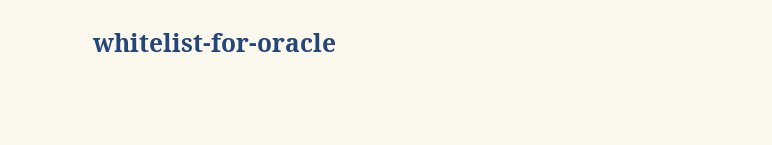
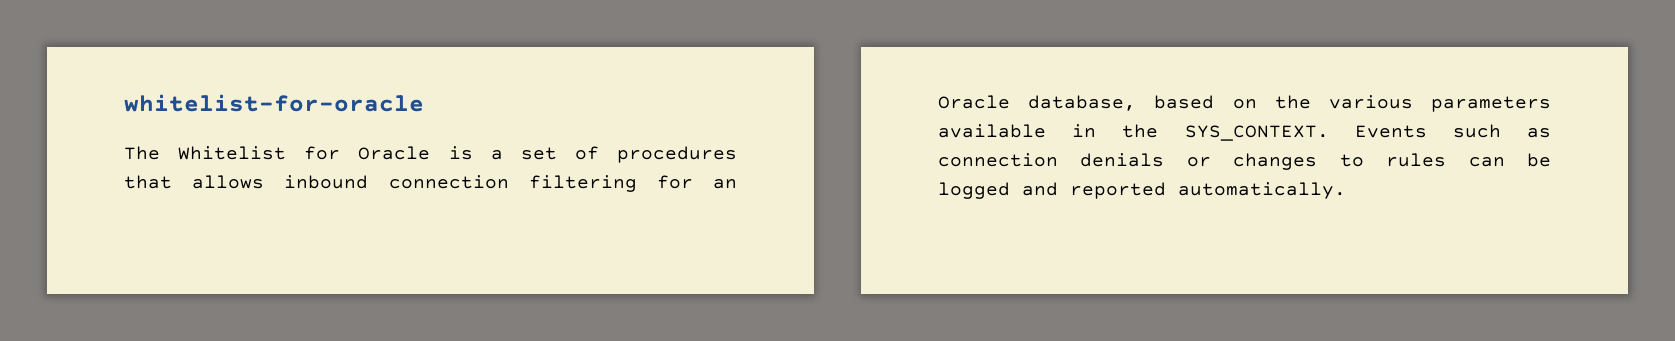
(336, 42) none -> [124,146,737,163] [124,175,737,192] [938,95,1551,112] [938,124,1551,141] [938,153,1551,170] [938,182,1346,199] // The Whitelist for Oracle is a set of procedures that allows inbound connection filtering for an Oracle database, based on the various parameters available in the SYS_CONTEXT. Events such as connection denials or changes to rules can be logged and reported automatically.

